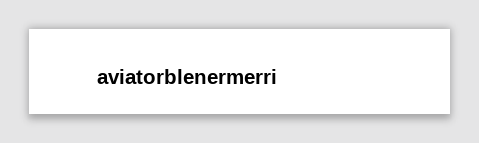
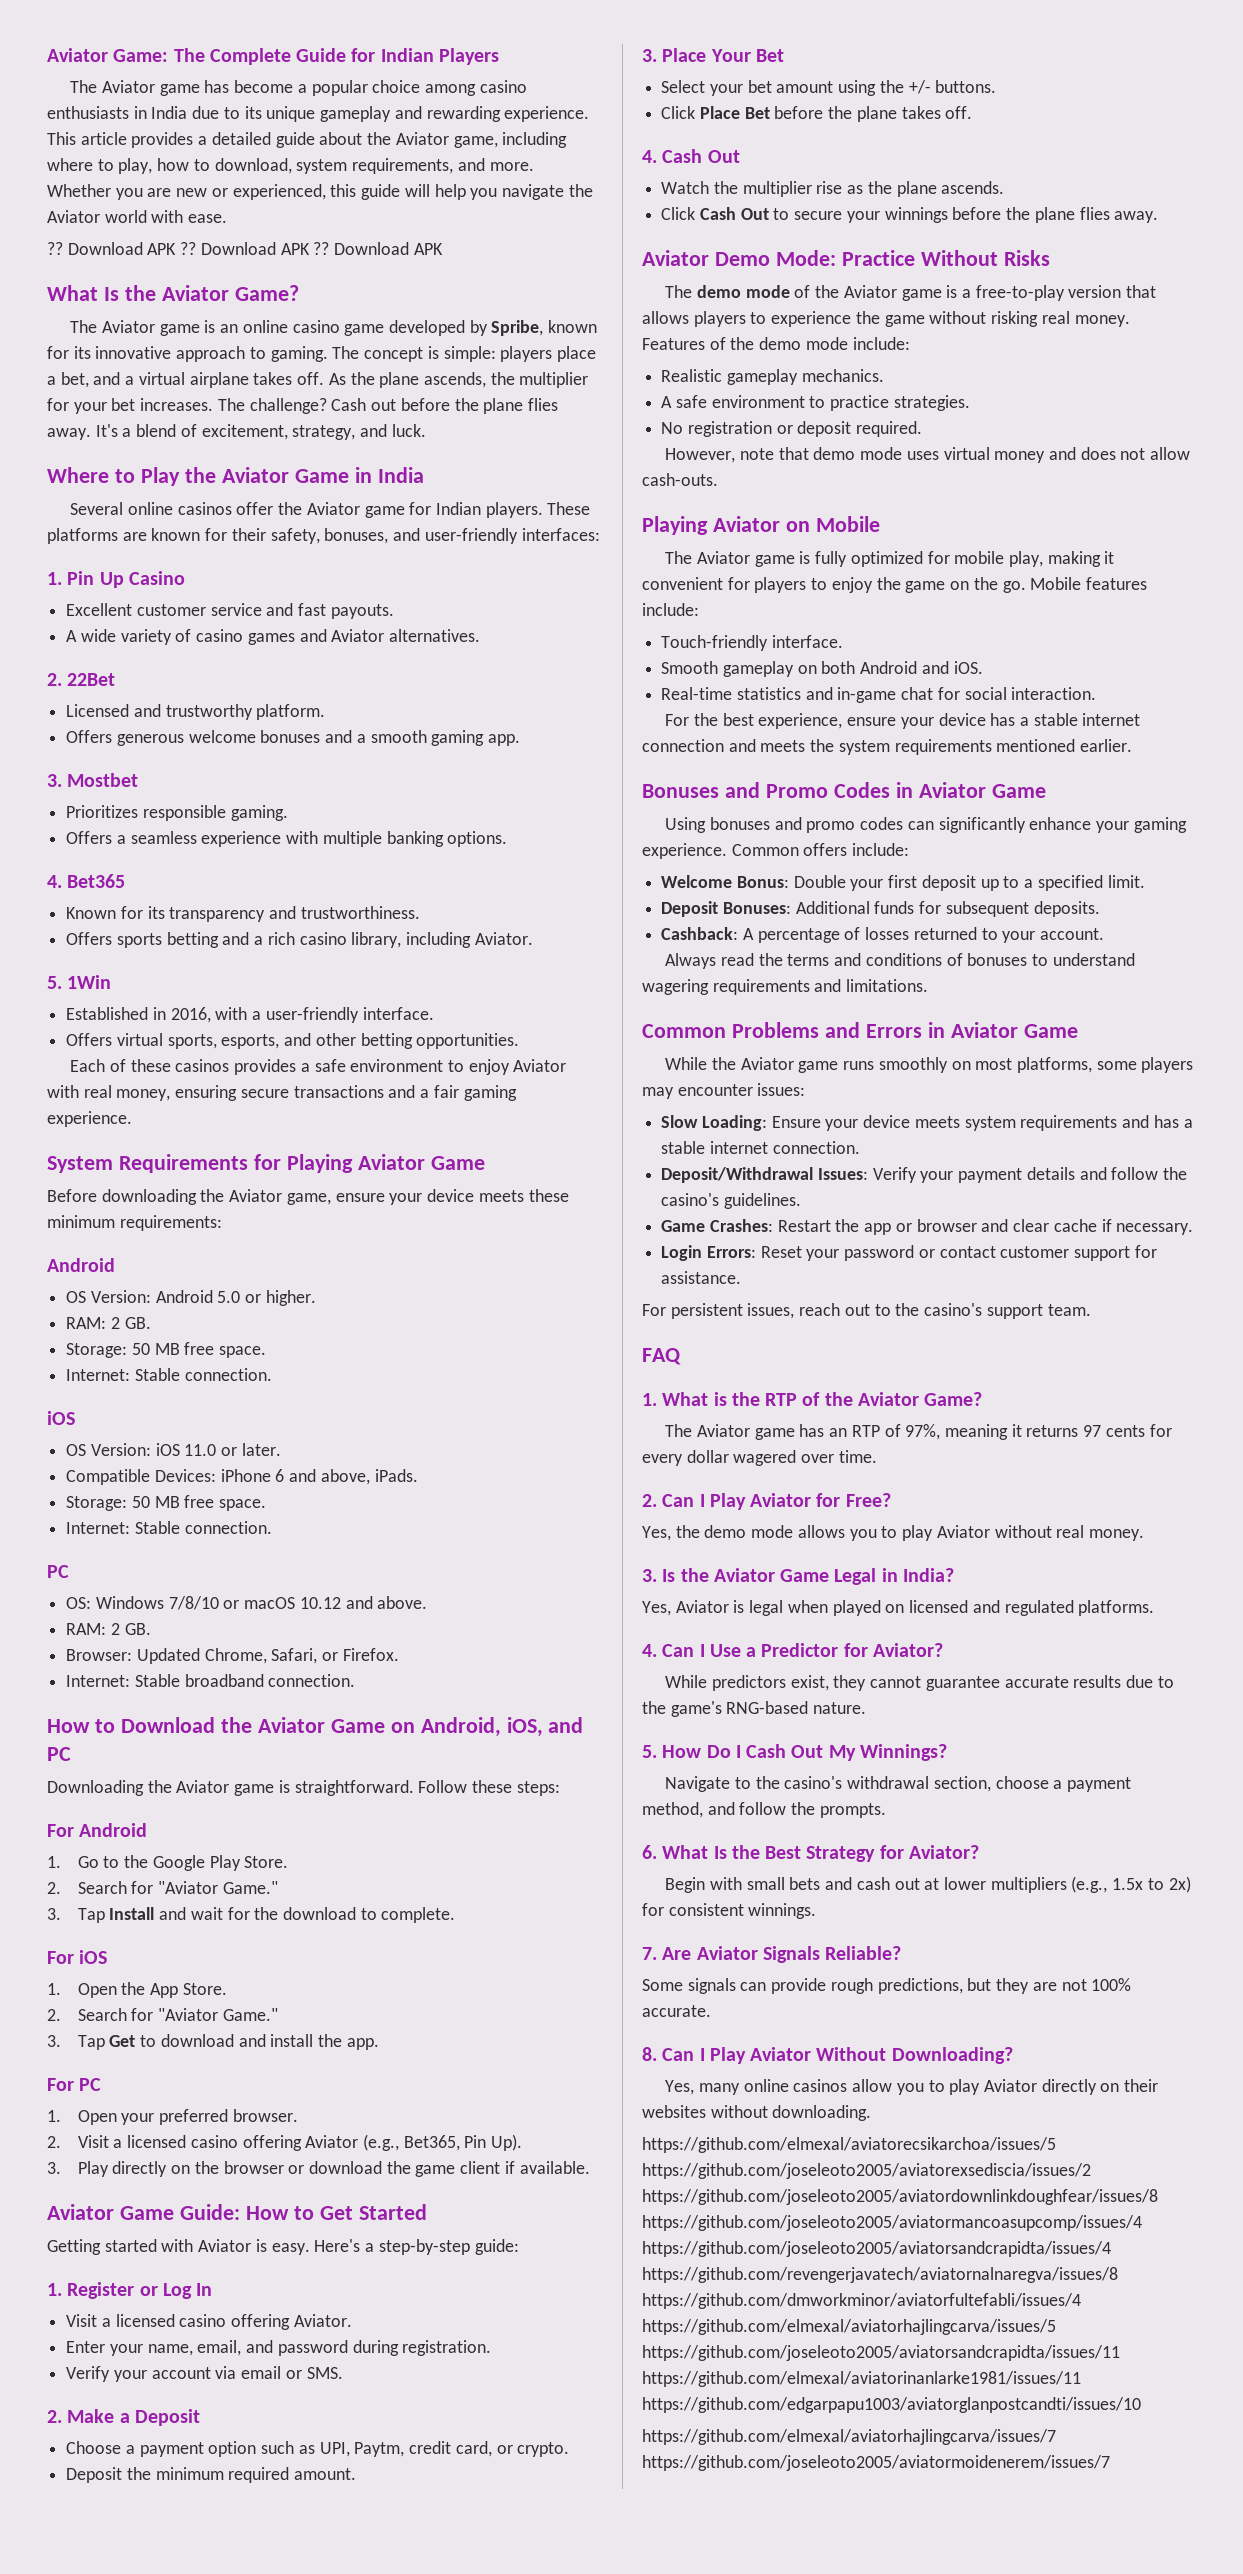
[97,69,277,84] aviatorblenermerri -> [47,48,499,65] [70,80,527,96] [47,106,590,122] [47,132,568,148] [47,158,534,174] [47,184,593,200] [47,210,228,223] [47,242,443,255] [47,285,299,301] [70,320,598,336] [47,346,596,362] [47,372,589,388] [47,398,558,414] [47,424,426,440] [47,467,424,486] [70,502,591,518] [47,528,600,544] [47,571,185,588] [66,603,394,619] [66,629,481,645] [47,673,116,686] [66,704,326,720] [66,730,521,746] [47,773,139,787] [66,805,288,821] [66,831,508,847] [47,874,126,888] [66,906,420,922] [66,932,533,948] [47,975,112,989] [66,1007,434,1023] [66,1033,520,1049] [70,1059,567,1075] [47,1085,517,1101] [47,1111,132,1127] [47,1154,485,1173] [47,1189,569,1205] [47,1215,222,1231] [47,1258,115,1272] [66,1290,316,1306] [66,1317,151,1329] [66,1342,267,1358] [66,1368,272,1381] [47,1411,75,1425] [66,1443,281,1456] [66,1469,418,1485] [66,1495,267,1511] [66,1521,272,1534] [47,1565,69,1578] [66,1596,428,1610] [66,1623,151,1635] [66,1648,399,1664] [66,1674,356,1687] [47,1717,584,1737] [47,1747,71,1761] [47,1780,560,1796] [47,1823,148,1837] [47,1855,289,1871] [47,1881,278,1894] [47,1907,456,1923] [47,1950,108,1964] [47,1982,227,1998] [47,2008,278,2021] [47,2034,379,2050] [47,2078,102,2091] [47,2109,298,2125] [47,2134,523,2151] [47,2161,590,2177] [47,2204,427,2220] [47,2239,519,2255] [47,2282,213,2299] [66,2314,352,2330] [66,2340,492,2356] [66,2366,343,2382] [47,2409,200,2426] [66,2441,570,2457] [66,2467,357,2483] [642,48,784,62] [661,80,997,96] [661,106,973,122] [642,149,740,163] [661,181,1005,197] [661,207,1159,223] [642,250,1050,266] [665,285,1157,301] [642,311,1130,327] [642,337,910,350] [661,369,884,385] [661,395,970,411] [661,421,923,437] [665,447,1191,463] [642,473,718,486] [642,516,880,535] [665,551,1115,567] [642,577,1147,593] [642,603,699,616] [661,635,843,651] [661,661,983,677] [661,687,1097,703] [665,713,1141,729] [642,739,1133,755] [642,782,1046,798] [665,817,1187,833] [642,843,910,859] [661,875,1145,891] [661,901,1100,917] [661,927,1105,943] [665,953,1135,969] [642,979,929,995] [642,1022,1078,1038] [665,1057,1194,1073] [642,1083,806,1099] [661,1115,1193,1131] [661,1141,860,1154] [661,1167,1188,1183] [661,1193,801,1209] [661,1219,1194,1235] [661,1245,1157,1261] [661,1271,742,1284] [642,1303,1091,1319] [642,1348,681,1365] [642,1392,983,1406] [665,1424,1172,1440] [642,1450,877,1466] [642,1493,891,1510] [642,1525,1144,1541] [642,1568,954,1585] [642,1600,1155,1616] [642,1643,943,1657] [665,1675,1174,1691] [642,1701,867,1717] [642,1744,947,1761] [665,1776,1131,1792] [642,1802,886,1818] [642,1845,979,1862] [665,1876,1191,1893] [642,1903,817,1919] [642,1946,902,1963] [642,1978,1132,1994] [642,2005,711,2017] [642,2047,1013,2064] [665,2079,1159,2095] [642,2105,872,2121] [642,2137,1056,2153] [642,2163,1091,2179] [642,2189,1158,2205] [642,2215,1142,2231] [642,2241,1111,2257] [642,2267,1118,2283] [642,2293,1081,2309] [642,2319,1056,2335] [642,2345,1120,2361] [642,2371,1081,2387] [642,2397,1141,2413] [642,2429,1056,2445] [642,2455,1110,2471] Aviator Game: The Complete Guide for Indian Players // The Aviator game has become a popular choice among casino enthusiasts in India due to its unique gameplay and rewarding experience. This article provides a detailed guide about the Aviator game, including where to play, how to download, system requirements, and more. Whether you are new or experienced, this guide will help you navigate the Aviator world with ease. // ?? Download APK ?? Download APK ?? Download APK // What Is the Aviator Game? // The Aviator game is an online casino game developed by Spribe, known for its innovative approach to gaming. The concept is simple: players place a bet, and a virtual airplane takes off. As the plane ascends, the multiplier for your bet increases. The challenge? Cash out before the plane flies away. It's a blend of excitement, strategy, and luck. // Where to Play the Aviator Game in India // Several online casinos offer the Aviator game for Indian players. These platforms are known for their safety, bonuses, and user-friendly interfaces: // 1. Pin Up Casino // Excellent customer service and fast payouts. // A wide variety of casino games and Aviator alternatives. // 2. 22Bet // Licensed and trustworthy platform. // Offers generous welcome bonuses and a smooth gaming app. // 3. Mostbet // Prioritizes responsible gaming. // Offers a seamless experience with multiple banking options. // 4. Bet365 // Known for its transparency and trustworthiness. // Offers sports betting and a rich casino library, including Aviator. // 5. 1Win // Established in 2016, with a user-friendly interface. // Offers virtual sports, esports, and other betting opportunities. // Each of these casinos provides a safe environment to enjoy Aviator with real money, ensuring secure transactions and a fair gaming experience. // System Requirements for Playing Aviator Game // Before downloading the Aviator game, ensure your device meets these minimum requirements: // Android // OS Version: Android 5.0 or higher. // RAM: 2 GB. // Storage: 50 MB free space. // Internet: Stable connection. // iOS // OS Version: iOS 11.0 or later. // Compatible Devices: iPhone 6 and above, iPads. // Storage: 50 MB free space. // Internet: Stable connection. // PC // OS: Windows 7/8/10 or macOS 10.12 and above. // RAM: 2 GB. // Browser: Updated Chrome, Safari, or Firefox. // Internet: Stable broadband connection. // How to Download the Aviator Game on Android, iOS, and PC // Downloading the Aviator game is straightforward. Follow these steps: // For Android // 1. Go to the Google Play Store. // 2. Search for "Aviator Game." // 3. Tap Install and wait for the download to complete. // For iOS // 1. Open the App Store. // 2. Search for "Aviator Game." // 3. Tap Get to download and install the app. // For PC // 1. Open your preferred browser. // 2. Visit a licensed casino offering Aviator (e.g., Bet365, Pin Up). // 3. Play directly on the browser or download the game client if available. // Aviator Game Guide: How to Get Started // Getting started with Aviator is easy. Here's a step-by-step guide: // 1. Register or Log In // Visit a licensed casino offering Aviator. // Enter your name, email, and password during registration. // Verify your account via email or SMS. // 2. Make a Deposit // Choose a payment option such as UPI, Paytm, credit card, or crypto. // Deposit the minimum required amount. // 3. Place Your Bet // Select your bet amount using the +/- buttons. // Click Place Bet before the plane takes off. // 4. Cash Out // Watch the multiplier rise as the plane ascends. // Click Cash Out to secure your winnings before the plane flies away. // Aviator Demo Mode: Practice Without Risks // The demo mode of the Aviator game is a free-to-play version that allows players to experience the game without risking real money. Features of the demo mode include: // Realistic gameplay mechanics. // A safe environment to practice strategies. // No registration or deposit required. // However, note that demo mode uses virtual money and does not allow cash-outs. // Playing Aviator on Mobile // The Aviator game is fully optimized for mobile play, making it convenient for players to enjoy the game on the go. Mobile features include: // Touch-friendly interface. // Smooth gameplay on both Android and iOS. // Real-time statistics and in-game chat for social interaction. // For the best experience, ensure your device has a stable internet connection and meets the system requirements mentioned earlier. // Bonuses and Promo Codes in Aviator Game // Using bonuses and promo codes can significantly enhance your gaming experience. Common offers include: // Welcome Bonus: Double your first deposit up to a specified limit. // Deposit Bonuses: Additional funds for subsequent deposits. // Cashback: A percentage of losses returned to your account. // Always read the terms and conditions of bonuses to understand wagering requirements and limitations. // Common Problems and Errors in Aviator Game // While the Aviator game runs smoothly on most platforms, some players may encounter issues: // Slow Loading: Ensure your device meets system requirements and has a stable internet connection. // Deposit/Withdrawal Issues: Verify your payment details and follow the casino's guidelines. // Game Crashes: Restart the app or browser and clear cache if necessary. // Login Errors: Reset your password or contact customer support for assistance. // For persistent issues, reach out to the casino's support team. // FAQ // 1. What is the RTP of the Aviator Game? // The Aviator game has an RTP of 97%, meaning it returns 97 cents for every dollar wagered over time. // 2. Can I Play Aviator for Free? // Yes, the demo mode allows you to play Aviator without real money. // 3. Is the Aviator Game Legal in India? // Yes, Aviator is legal when played on licensed and regulated platforms. // 4. Can I Use a Predictor for Aviator? // While predictors exist, they cannot guarantee accurate results due to the game's RNG-based nature. // 5. How Do I Cash Out My Winnings? // Navigate to the casino's withdrawal section, choose a payment method, and follow the prompts. // 6. What Is the Best Strategy for Aviator? // Begin with small bets and cash out at lower multipliers (e.g., 1.5x to 2x) for consistent winnings. // 7. Are Aviator Signals Reliable? // Some signals can provide rough predictions, but they are not 100% accurate. // 8. Can I Play Aviator Without Downloading? // Yes, many online casinos allow you to play Aviator directly on their websites without downloading. // https://github.com/elmexal/aviatorecsikarchoa/issues/5 https://github.com/joseleoto2005/aviatorexsediscia/issues/2 https://github.com/joseleoto2005/aviatordownlinkdoughfear/issues/8 https://github.com/joseleoto2005/aviatormancoasupcomp/issues/4 https://github.com/joseleoto2005/aviatorsandcrapidta/issues/4 https://github.com/revengerjavatech/aviatornalnaregva/issues/8 https://github.com/dmworkminor/aviatorfultefabli/issues/4 https://github.com/elmexal/aviatorhajlingcarva/issues/5 https://github.com/joseleoto2005/aviatorsandcrapidta/issues/11 https://github.com/elmexal/aviatorinanlarke1981/issues/11 https://github.com/edgarpapu1003/aviatorglanpostcandti/issues/10 // https://github.com/elmexal/aviatorhajlingcarva/issues/7 https://github.com/joseleoto2005/aviatormoidenerem/issues/7

